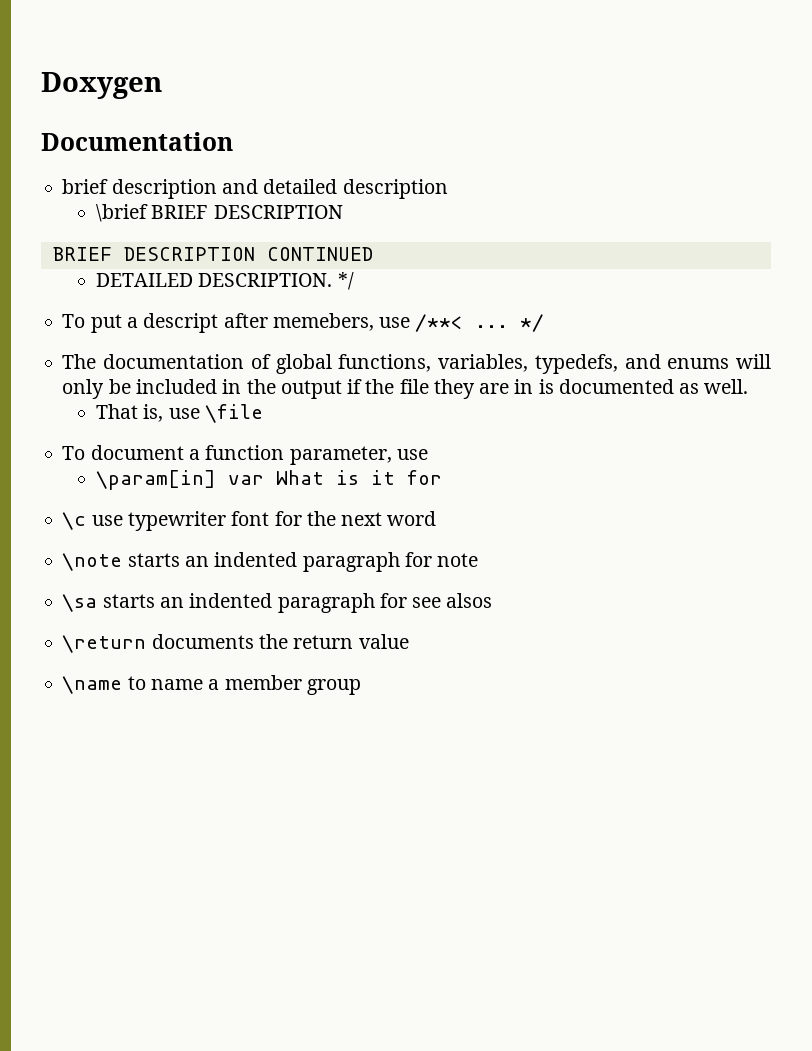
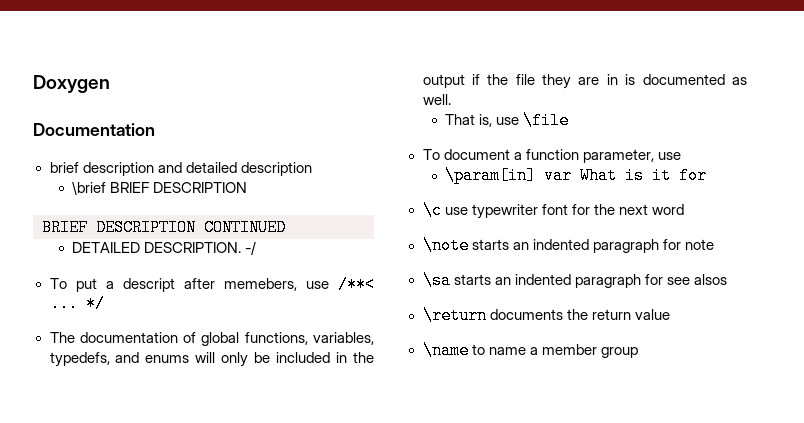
[337,272,354,290] */ -> [245,241,257,255] -/

